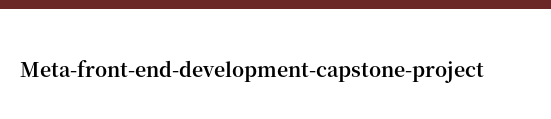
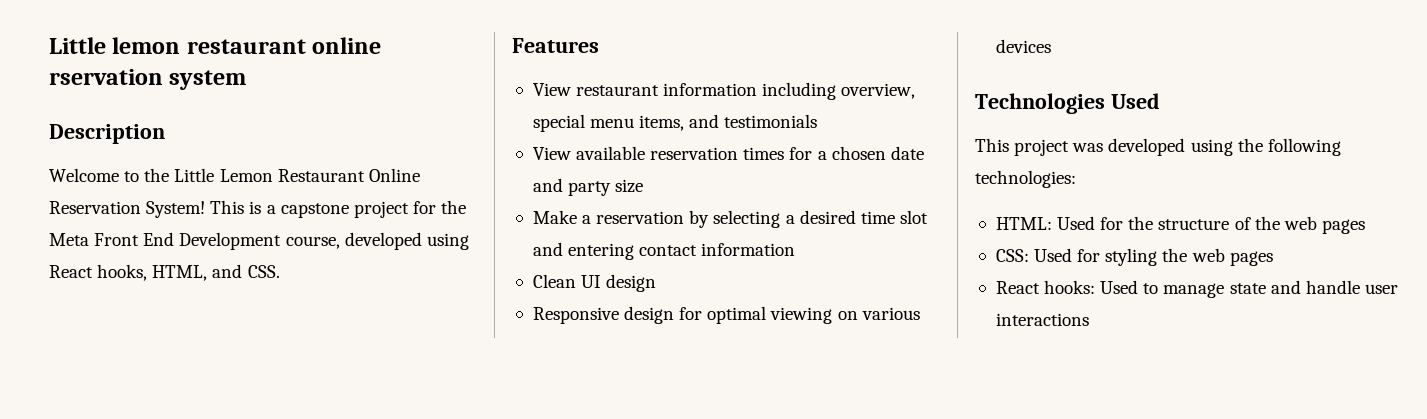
[20,60,484,83] Meta-front-end-development-capstone-project -> [49,37,382,54] [49,69,247,90] [49,124,165,144] [49,168,420,182] [49,200,467,218] [49,232,469,250] [49,264,280,281] [512,38,599,53] [532,82,916,100] [532,114,818,132] [532,146,924,160] [532,178,644,196] [532,210,928,228] [532,242,796,260] [532,274,657,292] [532,306,920,324] [995,39,1051,53] [975,93,1160,114] [975,138,1341,156] [975,170,1076,188] [995,216,1365,234] [995,248,1273,266] [995,280,1398,298] [995,313,1089,326] Little lemon restaurant online rservation system // Description // Welcome to the Little Lemon Restaurant Online Reservation System! This is a capstone project for the Meta Front End Development course, developed using React hooks, HTML, and CSS. // Features // View restaurant information including overview, special menu items, and testimonials // View available reservation times for a chosen date and party size // Make a reservation by selecting a desired time slot and entering contact information // Clean UI design // Responsive design for optimal viewing on various devices // Technologies Used // This project was developed using the following technologies: // HTML: Used for the structure of the web pages // CSS: Used for styling the web pages // React hooks: Used to manage state and handle user interactions

